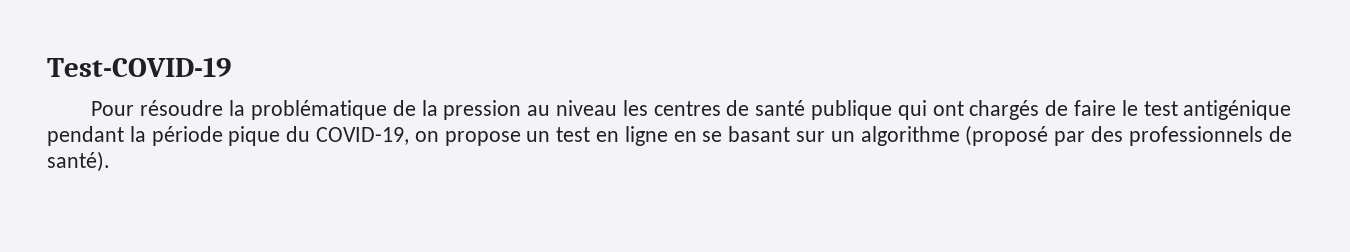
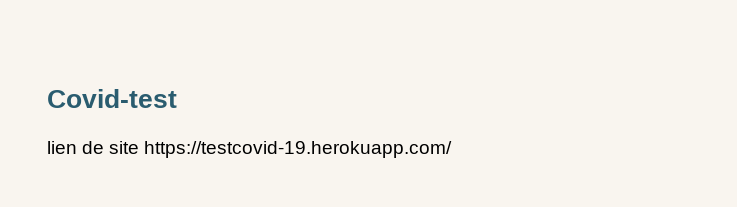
[47,57,231,77] [91,100,1292,120] [47,125,1292,146] [47,151,110,172] Test-COVID-19 // Pour résoudre la problématique de la pression au niveau les centres de santé publique qui ont chargés de faire le test antigénique pendant la période pique du COVID-19, on propose un test en ligne en se basant sur un algorithme (proposé par des professionnels de santé). -> [47,89,177,108] [47,141,453,158] Covid-test // lien de site https://testcovid-19.herokuapp.com/

